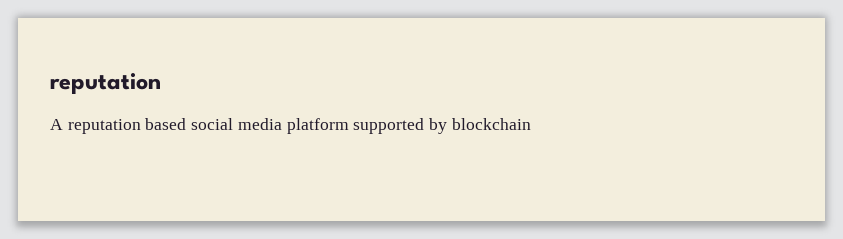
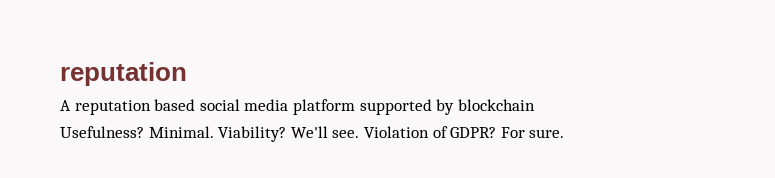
(531, 124) none -> [60,126,565,142] // Usefulness? Minimal. Viability? We'll see. Violation of GDPR? For sure.

